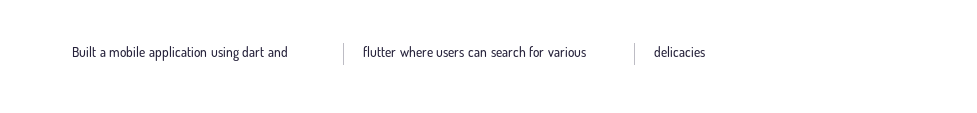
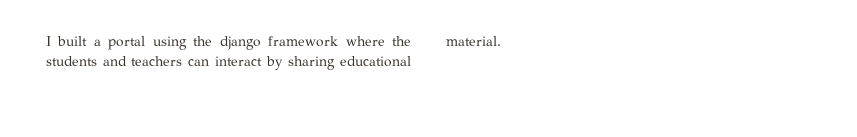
[72,46,705,61] Built a mobile application using dart and flutter where users can search for various delicacies -> [46,36,412,50] [46,56,412,70] [446,36,501,46] I built a portal using the django framework where the students and teachers can interact by sharing educational material.

